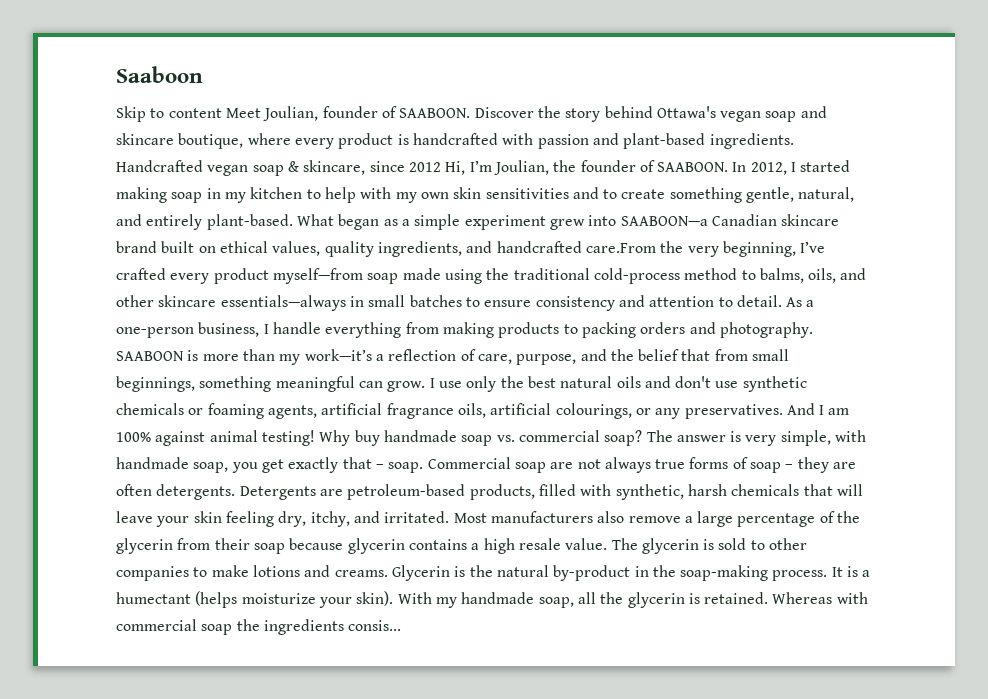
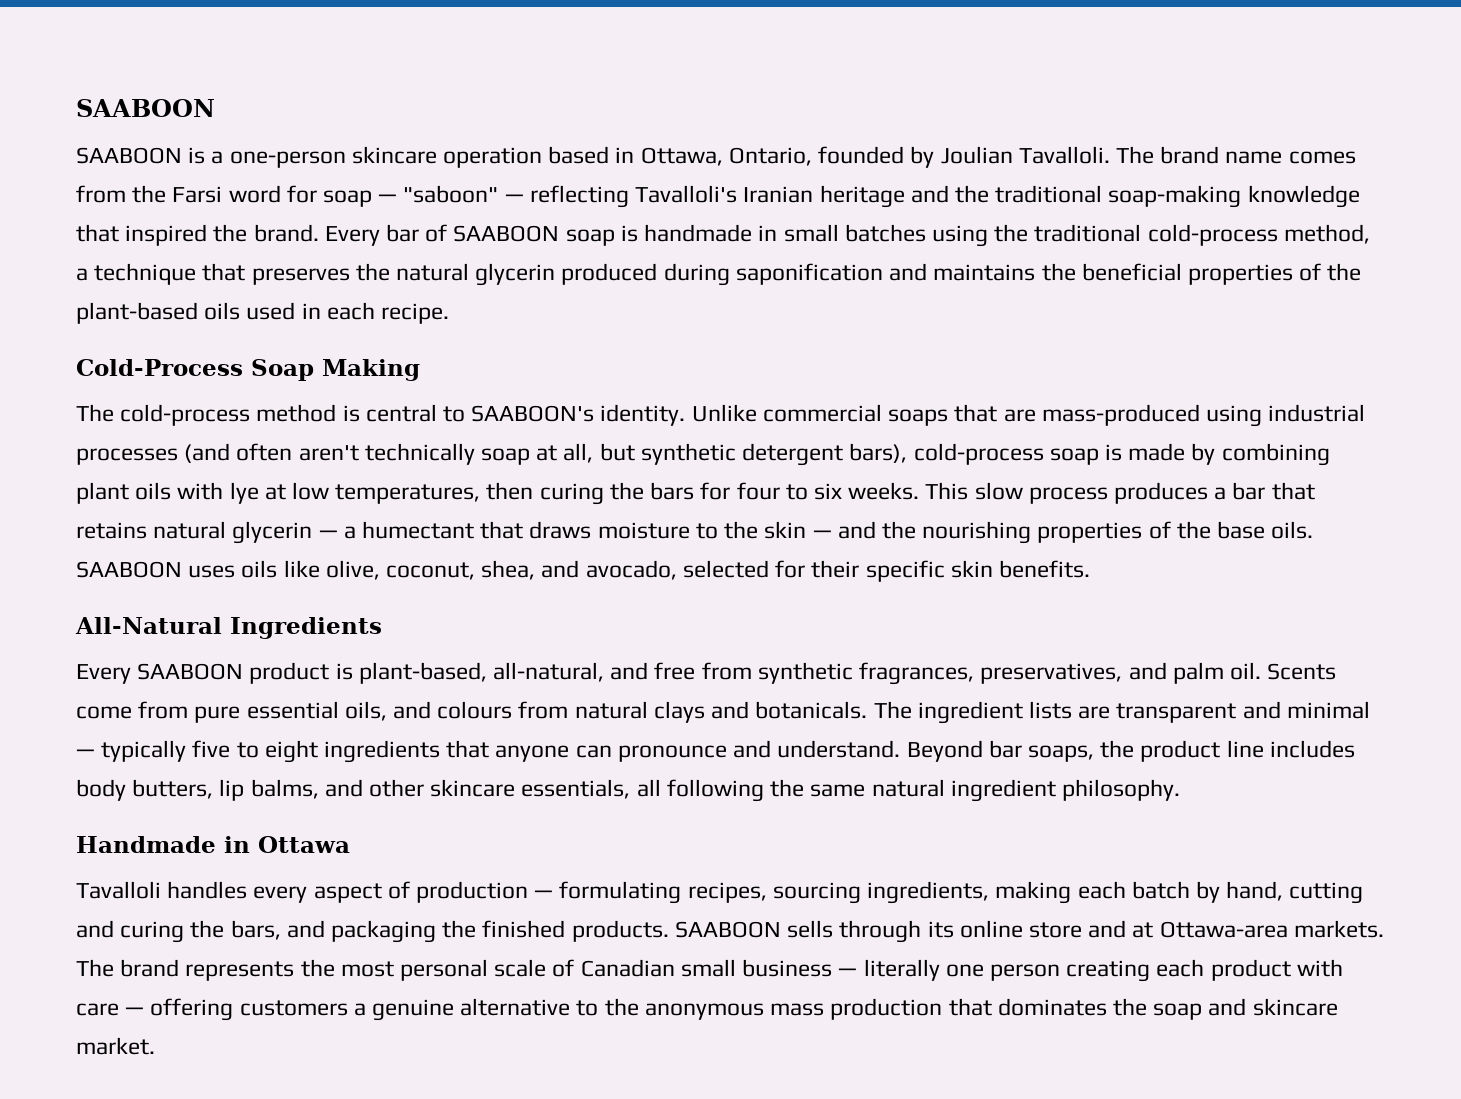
[116,66,203,83] [116,106,827,122] [116,133,794,149] [116,160,851,176] [116,187,855,203] [116,214,840,230] [116,241,826,257] [116,268,867,284] [116,295,815,311] [116,322,813,338] [116,349,790,365] [116,376,807,392] [116,403,850,419] [116,430,867,446] [116,457,857,473] [116,484,863,500] [116,511,861,527] [116,538,808,554] [116,565,871,581] [116,591,868,608] [116,619,402,635] Saaboon // Skip to content Meet Joulian, founder of SAABOON. Discover the story behind Ottawa's vegan soap and skincare boutique, where every product is handcrafted with passion and plant-based ingredients. Handcrafted vegan soap & skincare, since 2012 Hi, I’m Joulian, the founder of SAABOON. In 2012, I started making soap in my kitchen to help with my own skin sensitivities and to create something gentle, natural, and entirely plant-based. What began as a simple experiment grew into SAABOON—a Canadian skincare brand built on ethical values, quality ingredients, and handcrafted care.From the very beginning, I’ve crafted every product myself—from soap made using the traditional cold-process method to balms, oils, and other skincare essentials—always in small batches to ensure consistency and attention to detail. As a one-person business, I handle everything from making products to packing orders and photography. SAABOON is more than my work—it’s a reflection of care, purpose, and the belief that from small beginnings, something meaningful can grow. I use only the best natural oils and don't use synthetic chemicals or foaming agents, artificial fragrance oils, artificial colourings, or any preservatives. And I am 100% against animal testing! Why buy handmade soap vs. commercial soap? The answer is very simple, with handmade soap, you get exactly that – soap. Commercial soap are not always true forms of soap – they are often detergents. Detergents are petroleum-based products, filled with synthetic, harsh chemicals that will leave your skin feeling dry, itchy, and irritated. Most manufacturers also remove a large percentage of the glycerin from their soap because glycerin contains a high resale value. The glycerin is sold to other companies to make lotions and creams. Glycerin is the natural by-product in the soap-making process. It is a humectant (helps moisturize your skin). With my handmade soap, all the glycerin is retained. Whereas with commercial soap the ingredients consis... -> [76,99,215,117] [76,146,1356,168] [76,185,1360,208] [76,224,1370,247] [76,263,1362,286] [76,302,450,324] [76,359,420,381] [76,404,1366,427] [76,443,1330,466] [76,482,1315,505] [76,521,1314,544] [76,560,1090,582] [75,617,382,639] [76,662,1337,685] [76,701,1370,724] [76,740,1355,763] [76,779,1180,802] [76,836,350,853] [76,881,1364,904] [76,920,1384,943] [76,959,1343,982] [76,998,1338,1021] [76,1037,155,1055] SAABOON // SAABOON is a one-person skincare operation based in Ottawa, Ontario, founded by Joulian Tavalloli. The brand name comes from the Farsi word for soap — "saboon" — reflecting Tavalloli's Iranian heritage and the traditional soap-making knowledge that inspired the brand. Every bar of SAABOON soap is handmade in small batches using the traditional cold-process method, a technique that preserves the natural glycerin produced during saponification and maintains the beneficial properties of the plant-based oils used in each recipe. // Cold-Process Soap Making // The cold-process method is central to SAABOON's identity. Unlike commercial soaps that are mass-produced using industrial processes (and often aren't technically soap at all, but synthetic detergent bars), cold-process soap is made by combining plant oils with lye at low temperatures, then curing the bars for four to six weeks. This slow process produces a bar that retains natural glycerin — a humectant that draws moisture to the skin — and the nourishing properties of the base oils. SAABOON uses oils like olive, coconut, shea, and avocado, selected for their specific skin benefits. // All-Natural Ingredients // Every SAABOON product is plant-based, all-natural, and free from synthetic fragrances, preservatives, and palm oil. Scents come from pure essential oils, and colours from natural clays and botanicals. The ingredient lists are transparent and minimal — typically five to eight ingredients that anyone can pronounce and understand. Beyond bar soaps, the product line includes body butters, lip balms, and other skincare essentials, all following the same natural ingredient philosophy. // Handmade in Ottawa // Tavalloli handles every aspect of production — formulating recipes, sourcing ingredients, making each batch by hand, cutting and curing the bars, and packaging the finished products. SAABOON sells through its online store and at Ottawa-area markets. The brand represents the most personal scale of Canadian small business — literally one person creating each product with care — offering customers a genuine alternative to the anonymous mass production that dominates the soap and skincare market.

